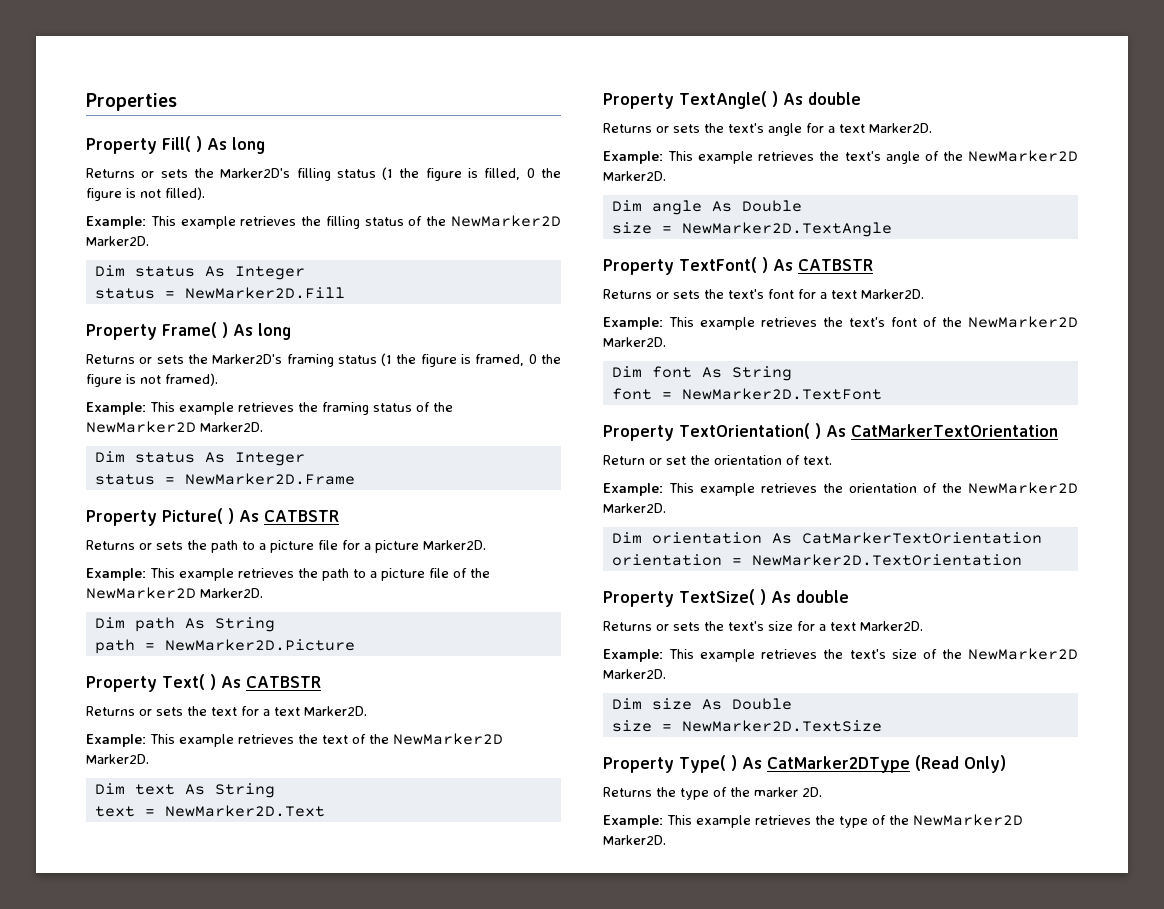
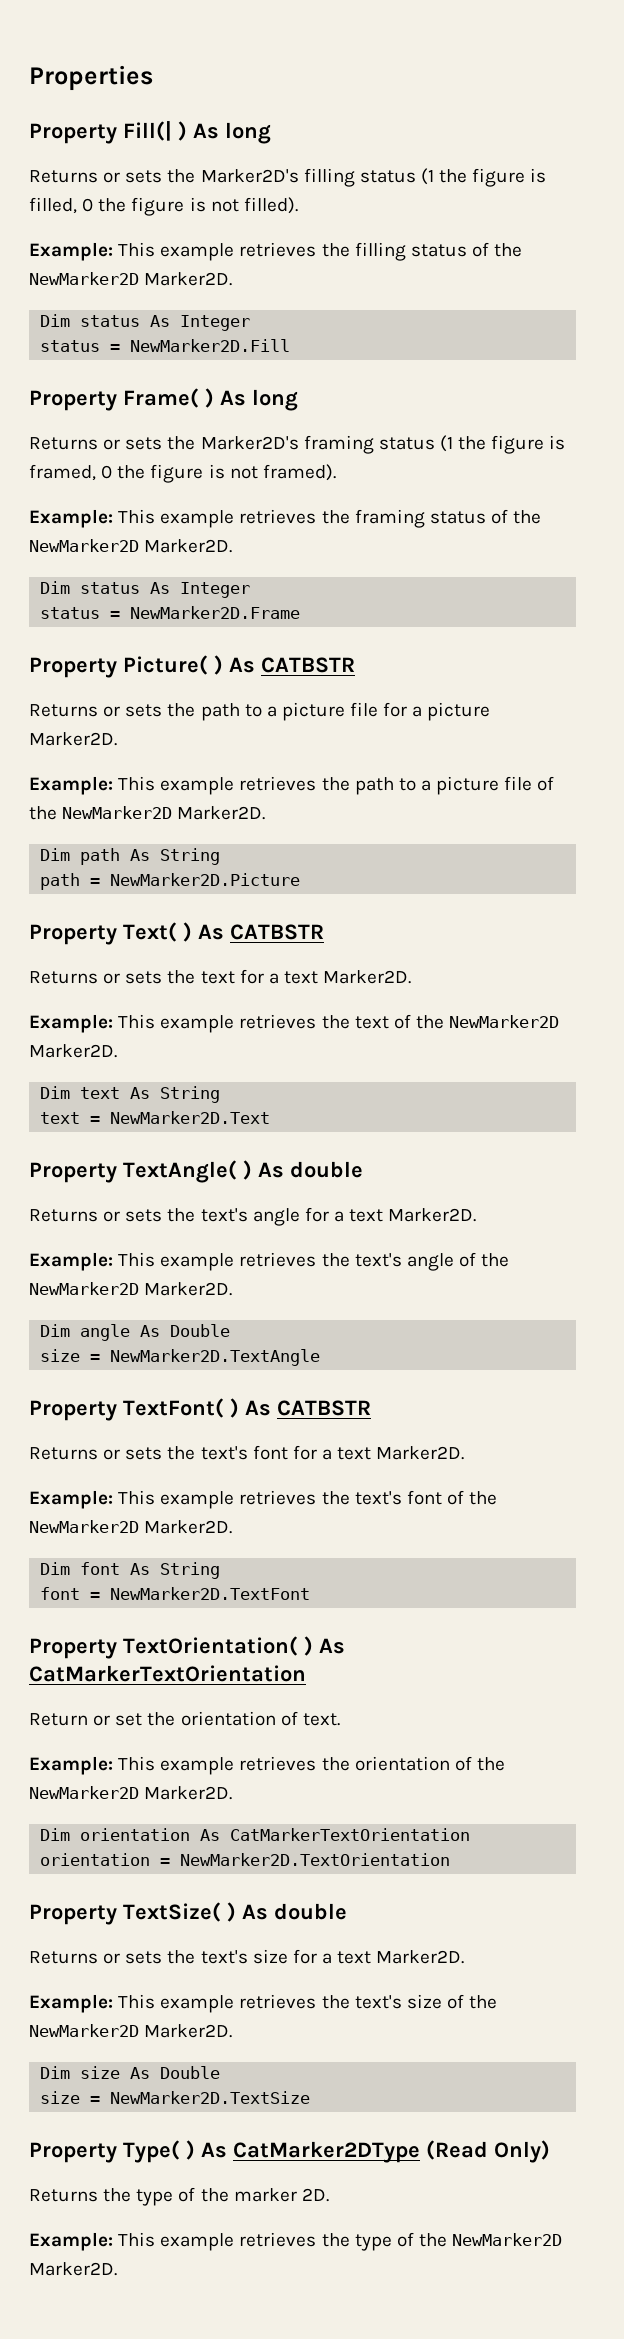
[162,136,191,152] Fill( -> [123,121,172,141] Fill(|

